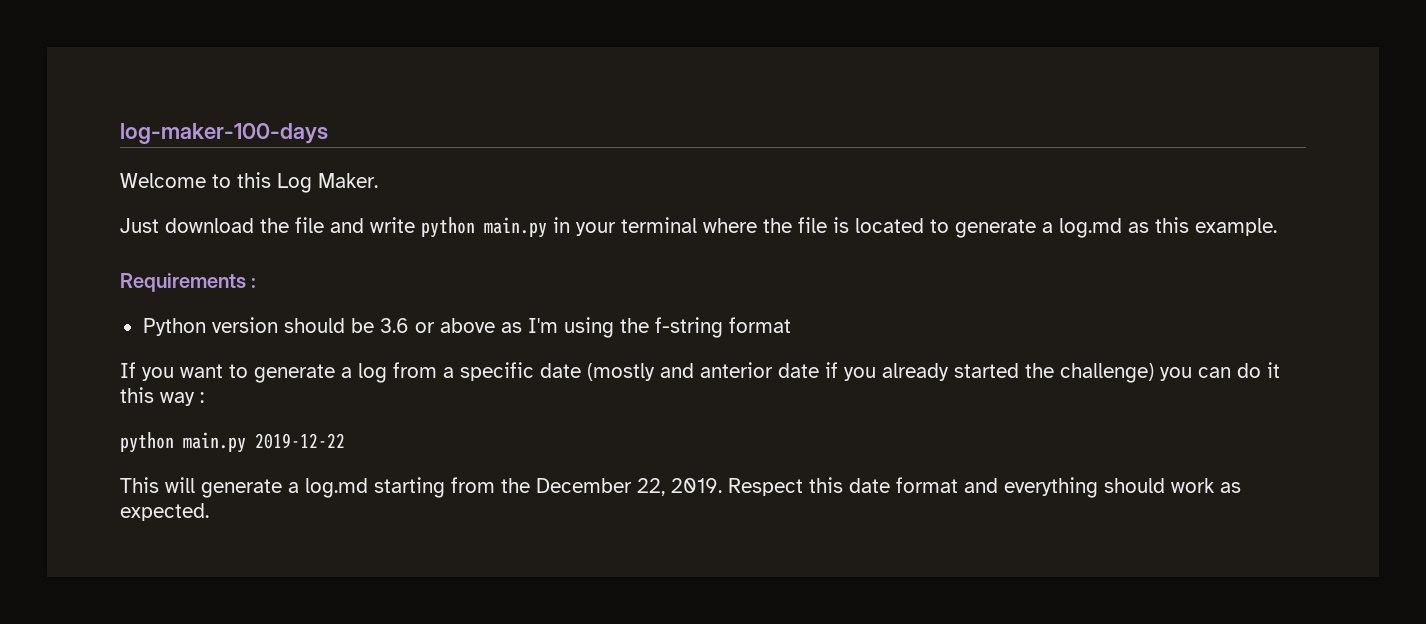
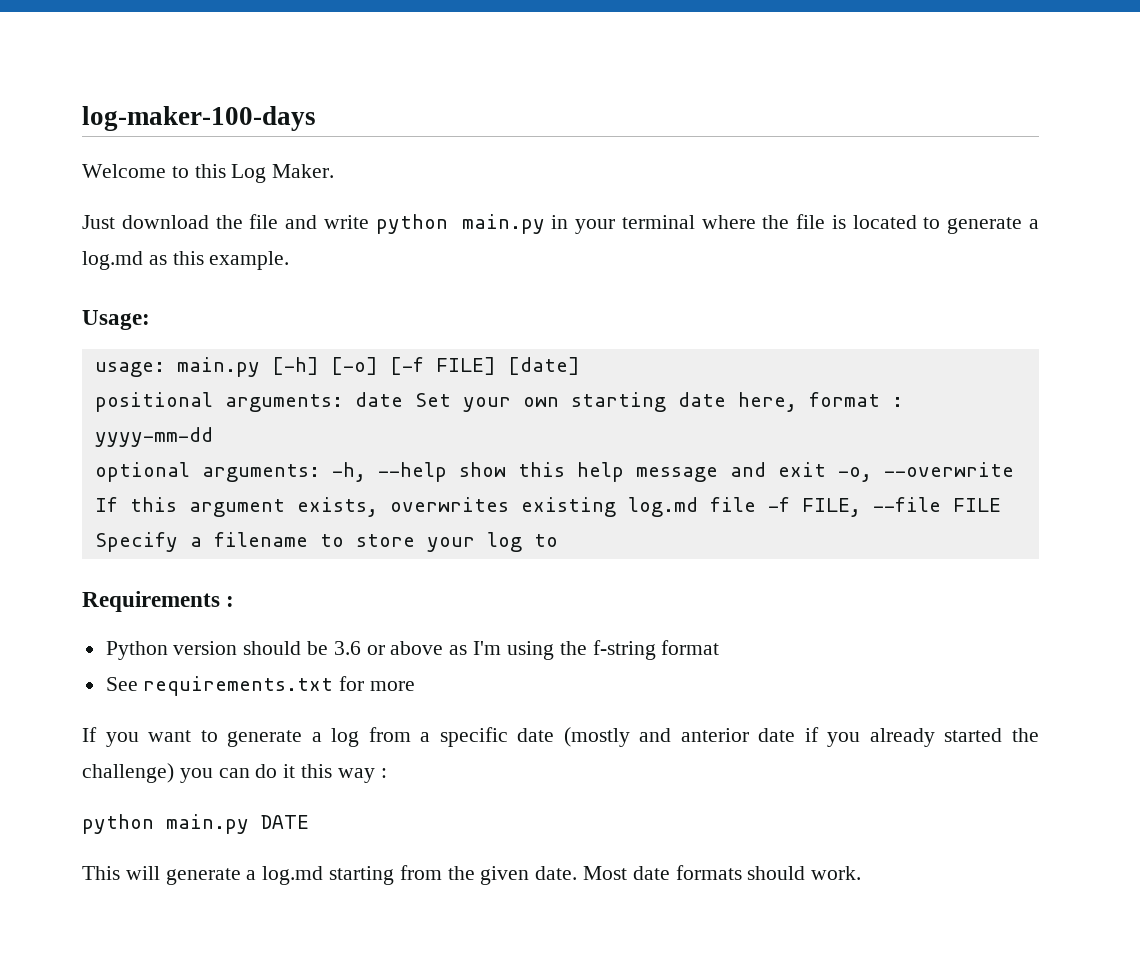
(1277, 227) none -> [82,310,150,330] [94,357,580,377] [94,392,903,412] [94,427,213,447] [94,462,1014,482] [94,497,1001,517] [94,532,558,552] // Usage: // usage: main.py [-h] [-o] [-f FILE] [date] // positional arguments: date Set your own starting date here, format : yyyy-mm-dd // optional arguments: -h, --help show this help message and exit -o, --overwrite If this argument exists, overwrites existing log.md file -f FILE, --file FILE Specify a filename to store your log to
(791, 325) none -> [105,676,416,696] // See requirements.txt for more
[255,433,345,449] 2019-12-22 -> [261,815,309,829] DATE
[536,477,1241,498] [120,503,209,521] December 22, 2019. Respect this date format and everything should work as expected. -> [480,865,862,885] given date. Most date formats should work.

